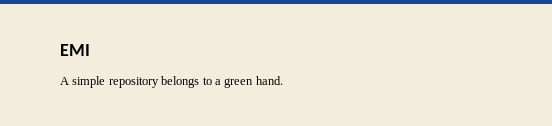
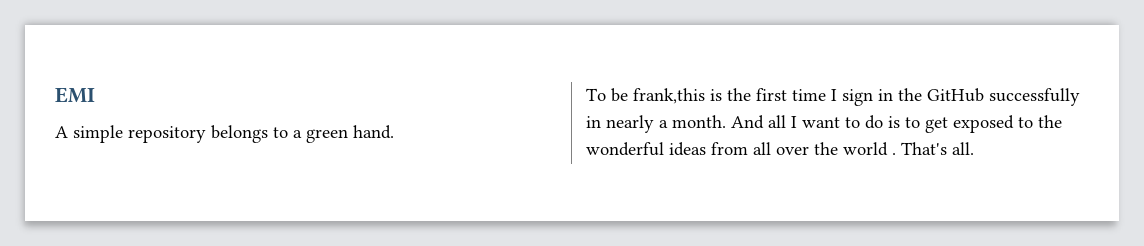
(283, 80) none -> [586,88,1080,106] [586,115,1062,133] [586,142,974,156] // To be frank,this is the first time I sign in the GitHub successfully in nearly a month. And all I want to do is to get exposed to the wonderful ideas from all over the world . That's all.

